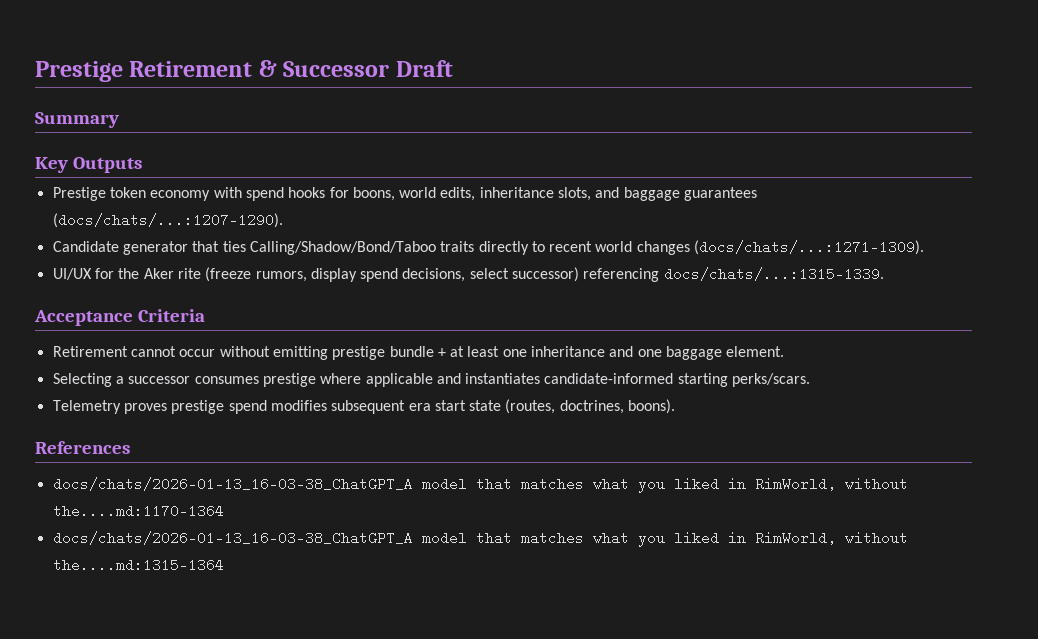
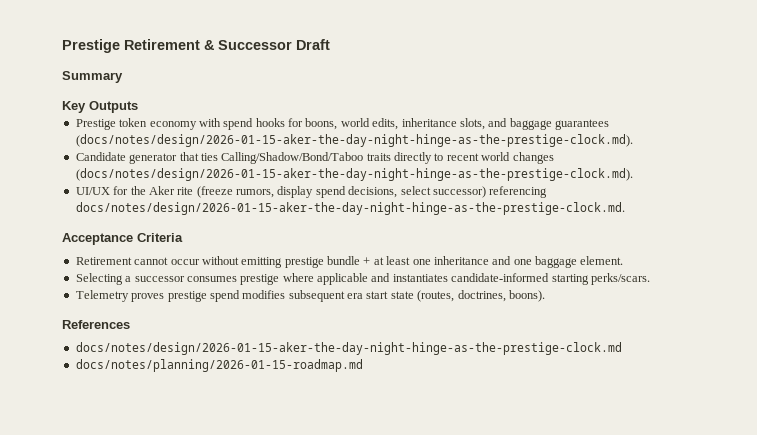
[52,213,283,228] (docs/chats/...:1207-1290). -> [75,134,633,147] (docs/notes/design/2026-01-15-aker-the-day-night-hinge-as-the-prestige-clock.md).
[694,240,925,255] (docs/chats/...:1271-1309). -> [75,168,633,181] (docs/notes/design/2026-01-15-aker-the-day-night-hinge-as-the-prestige-clock.md).
[663,267,884,281] docs/chats/...:1315-1339. -> [75,202,625,215] docs/notes/design/2026-01-15-aker-the-day-night-hinge-as-the-prestige-clock.md.
[52,477,908,493] [52,504,224,518] [52,531,908,547] [52,558,224,572] docs/chats/2026-01-13_16-03-38_ChatGPT_A model that matches what you liked in RimWorld, without the....md:1170-1364 // docs/chats/2026-01-13_16-03-38_ChatGPT_A model that matches what you liked in RimWorld, without the....md:1315-1364 -> [75,342,622,355] [75,359,363,372] docs/notes/design/2026-01-15-aker-the-day-night-hinge-as-the-prestige-clock.md // docs/notes/planning/2026-01-15-roadmap.md

